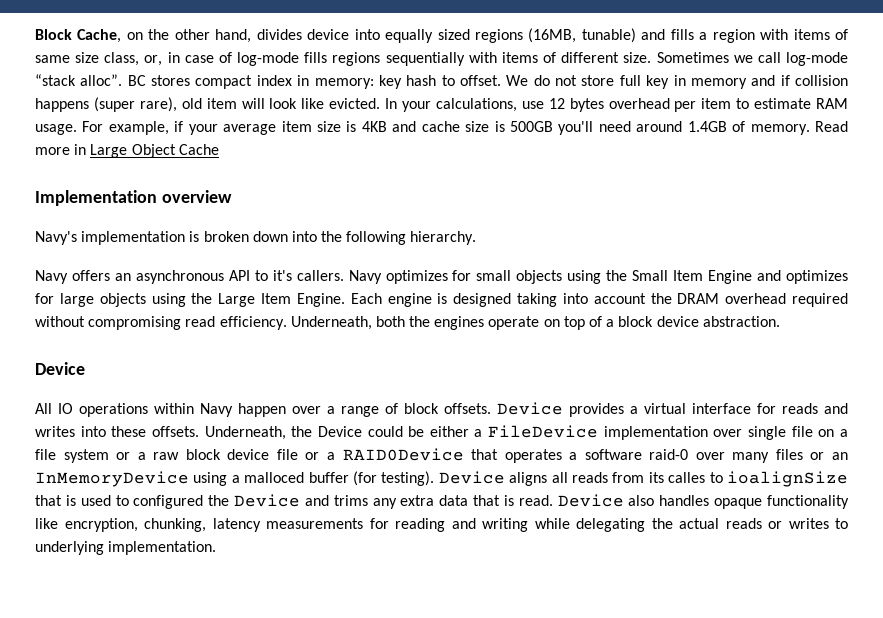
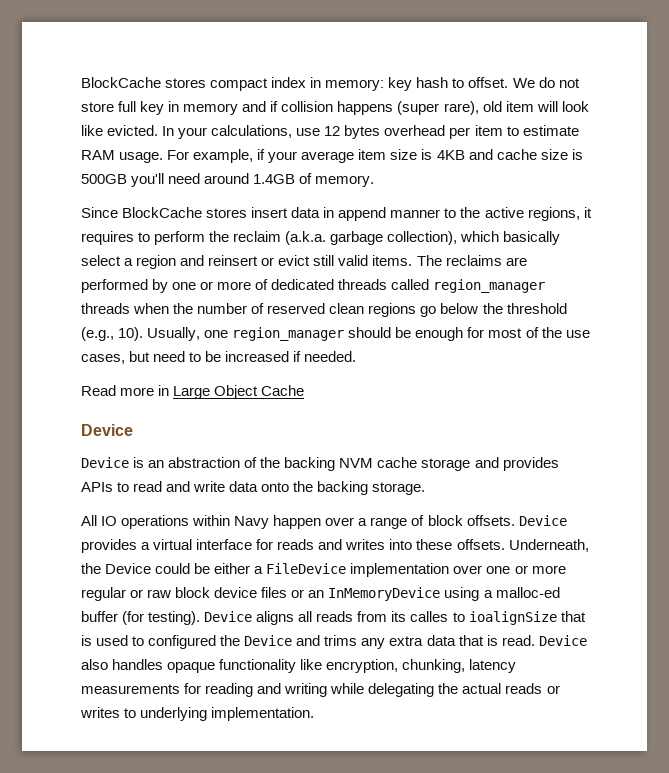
[35,28,849,43] [35,52,848,66] [35,74,146,86] Block Cache, on the other hand, divides device into equally sized regions (16MB, tunable) and fills a region with items of same size class, or, in case of log-mode fills regions sequentially with items of different size. Sometimes we call log-mode “stack alloc”. BC -> [81,77,161,88] BlockCache
(810, 129) none -> [81,207,592,221] [81,231,561,245] [81,255,527,269] [81,279,546,293] [81,303,567,317] [81,327,590,341] [81,351,357,364] // Since BlockCache stores insert data in append manner to the active regions, it requires to perform the reclaim (a.k.a. garbage collection), which basically select a region and reinsert or evict still valid items. The reclaims are performed by one or more of dedicated threads called region_manager threads when the number of reserved clean regions go below the threshold (e.g., 10). Usually, one region_manager should be enough for most of the use cases, but need to be increased if needed. //
[35,190,232,206] [35,231,477,245] [35,270,848,284] [35,293,849,307] [35,316,780,330] [35,362,85,375] Implementation overview // Navy's implementation is broken down into the following hierarchy. // Navy offers an asynchronous API to it's callers. Navy optimizes for small objects using the Small Item Engine and optimizes for large objects using the Large Item Engine. Each engine is designed taking into account the DRAM overhead required without compromising read efficiency. Underneath, both the engines operate on top of a block device abstraction. // Device -> [81,424,133,436] [81,457,559,471] [81,481,426,495] Device // Device is an abstraction of the backing NVM cache storage and provides APIs to read and write data onto the backing storage.
[748,426,848,440] [35,448,770,463] single file on a file system or a raw block device file or a RAID0Device that operates a software raid-0 over many -> [486,565,566,574] [81,587,258,601] one or more regular or raw block device
[244,472,305,483] malloced -> [495,587,560,598] malloc-ed

